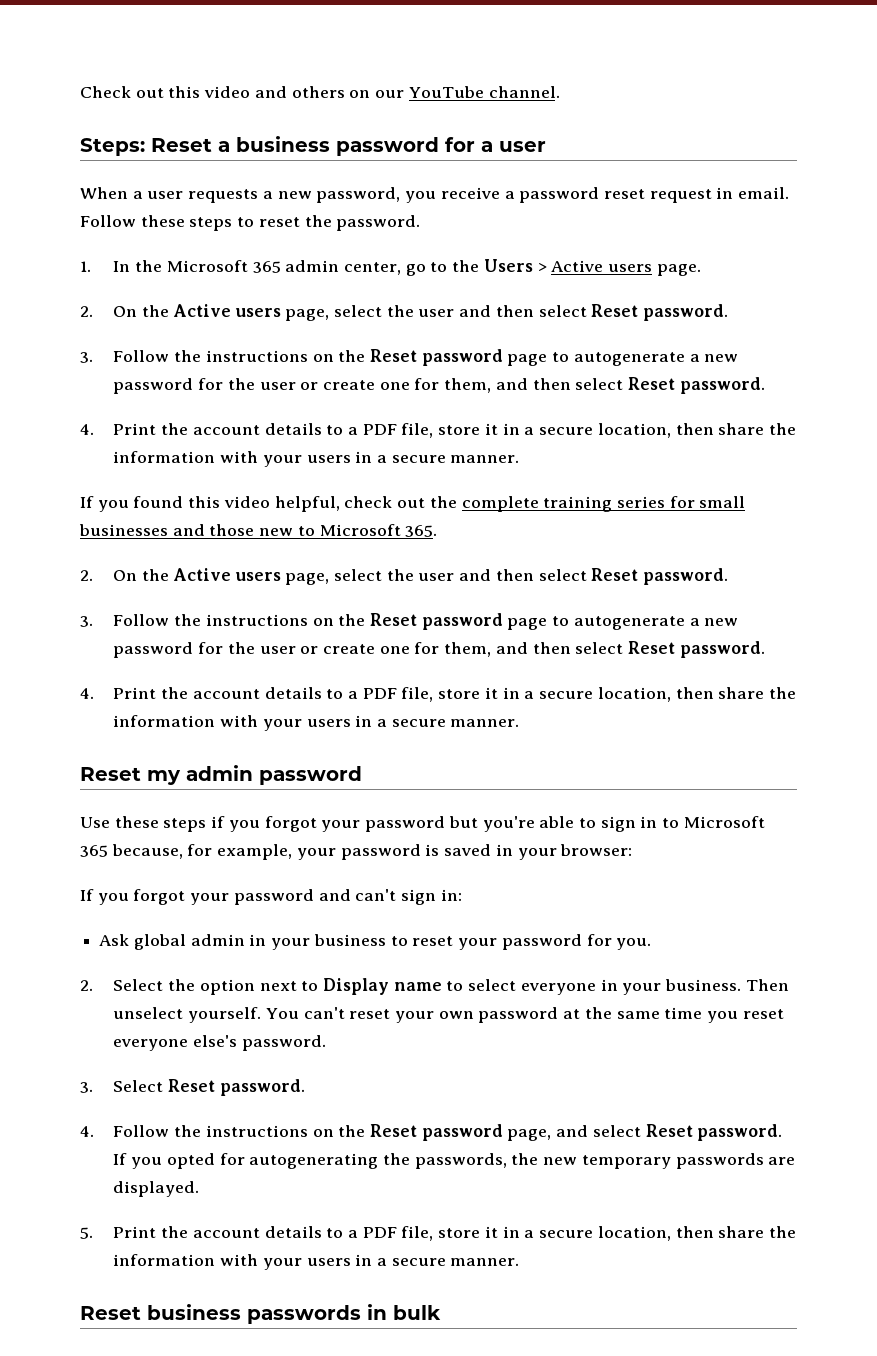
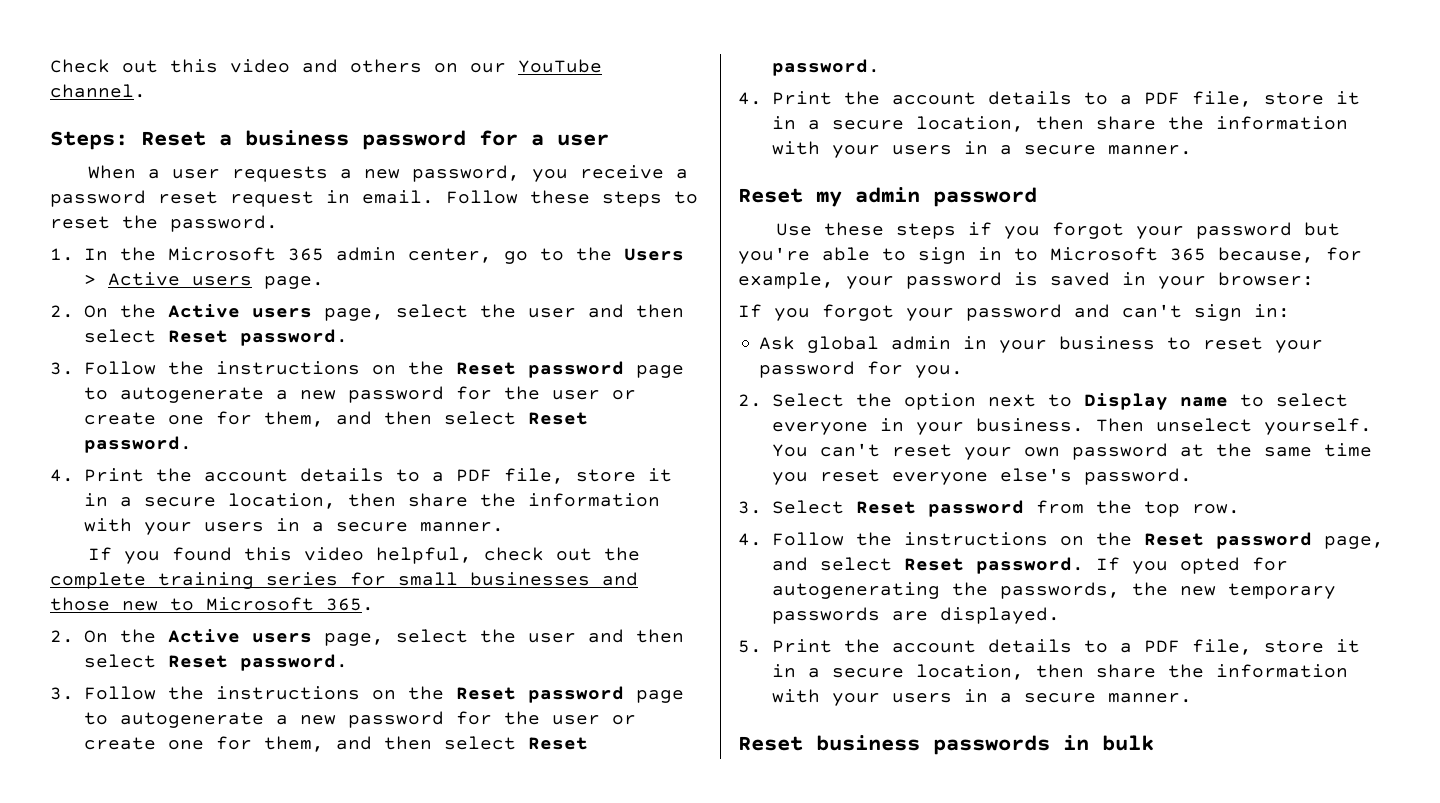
[219,1079,305,1096] password. -> [927,500,1240,517] password from the top row.

